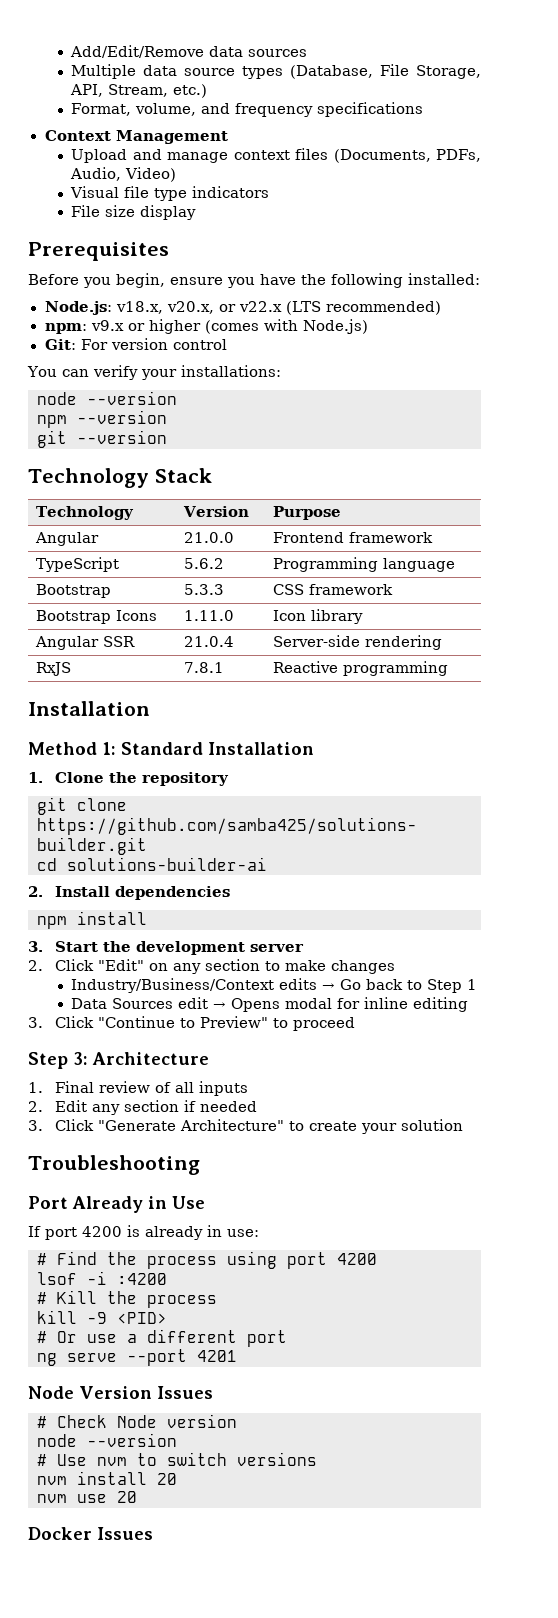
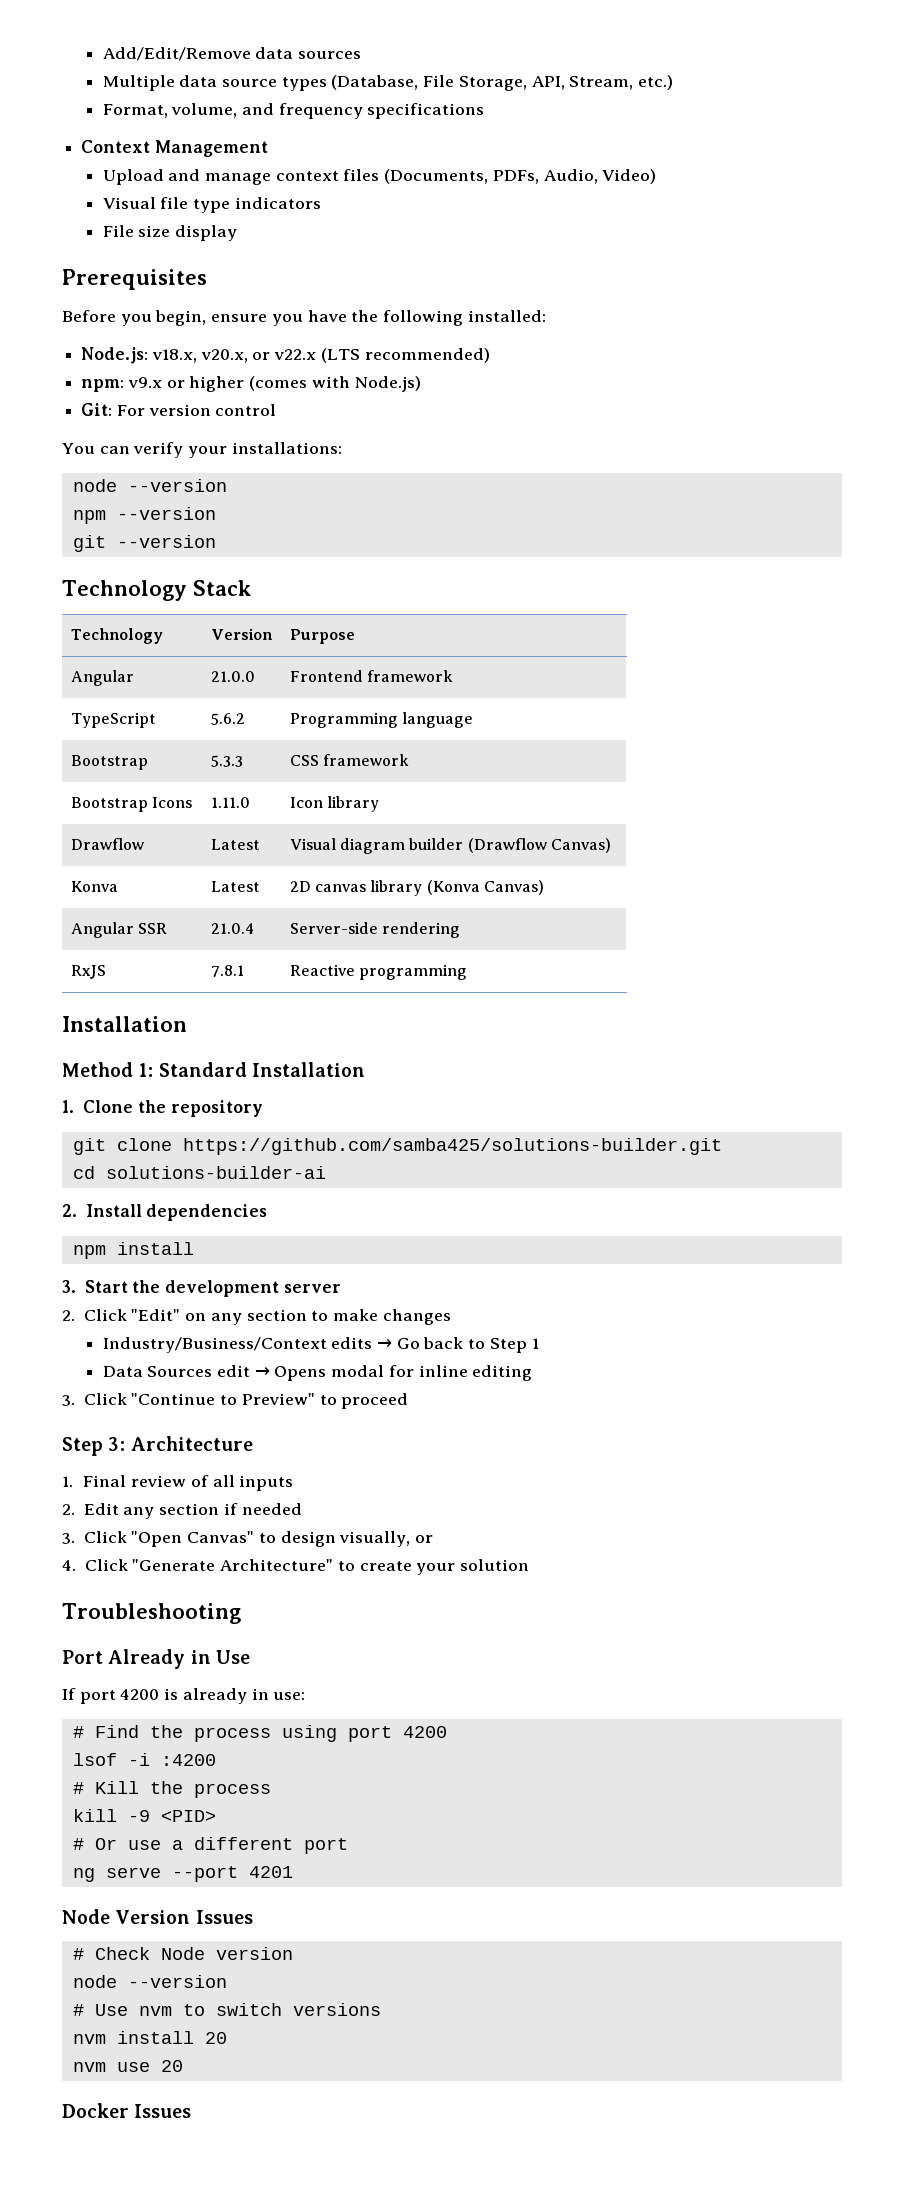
(363, 616) none -> [70,838,144,850] [210,839,260,850] [289,838,611,854] [70,881,118,892] [210,881,260,892] [289,880,544,896] // Drawflow | Latest | Visual diagram builder (Drawflow Canvas) // Konva | Latest | 2D canvas library (Konva Canvas)
(94, 1125) none -> [131,1531,434,1547] [62,1559,128,1571] "Open Canvas" to design visually, or // 4. Click

